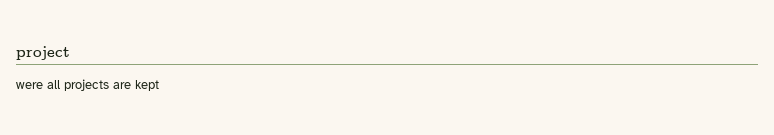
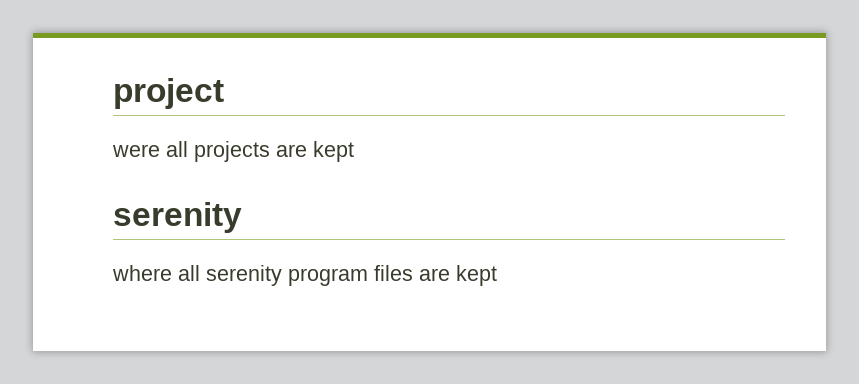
(159, 85) none -> [113,202,242,233] [112,265,497,286] // serenity // where all serenity program files are kept

